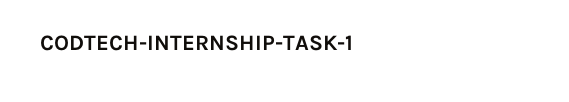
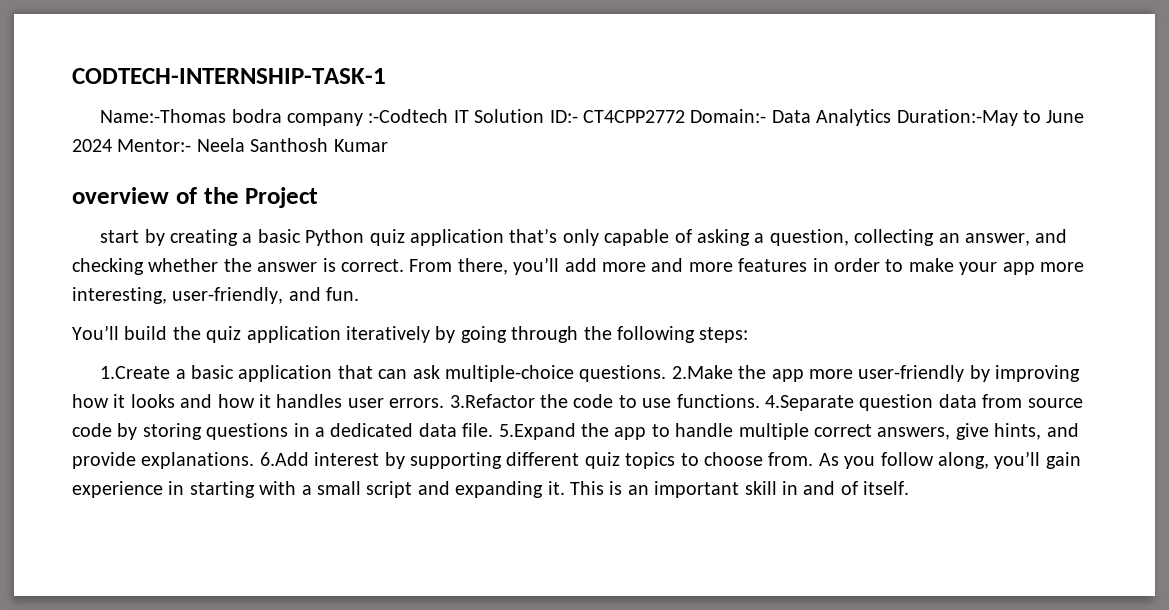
(353, 43) none -> [100,109,1085,126] [72,138,388,152] [72,187,319,208] [100,228,1068,246] [72,257,1084,275] [72,287,360,304] [72,325,749,343] [100,365,1081,382] [72,394,1083,411] [72,423,1079,440] [72,451,1081,469] [72,481,910,498] // Name:-Thomas bodra company :-Codtech IT Solution ID:- CT4CPP2772 Domain:- Data Analytics Duration:-May to June 2024 Mentor:- Neela Santhosh Kumar // overview of the Project // start by creating a basic Python quiz application that’s only capable of asking a question, collecting an answer, and checking whether the answer is correct. From there, you’ll add more and more features in order to make your app more interesting, user-friendly, and fun. // You’ll build the quiz application iteratively by going through the following steps: // 1.Create a basic application that can ask multiple-choice questions. 2.Make the app more user-friendly by improving how it looks and how it handles user errors. 3.Refactor the code to use functions. 4.Separate question data from source code by storing questions in a dedicated data file. 5.Expand the app to handle multiple correct answers, give hints, and provide explanations. 6.Add interest by supporting different quiz topics to choose from. As you follow along, you’ll gain experience in starting with a small script and expanding it. This is an important skill in and of itself.

